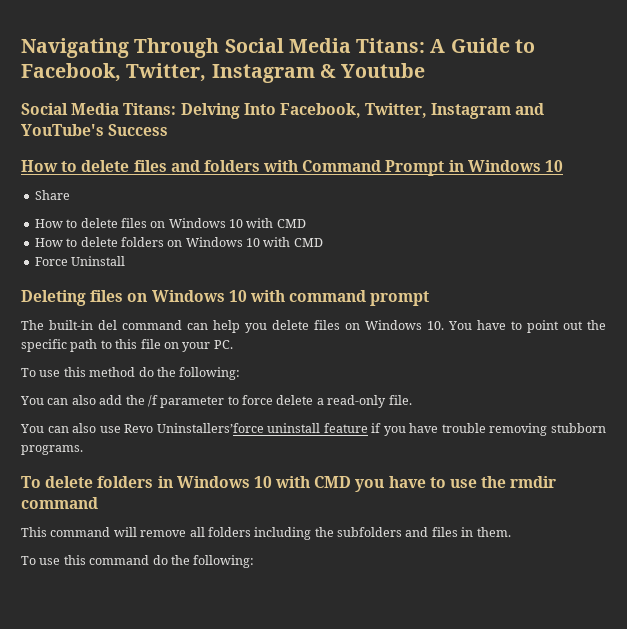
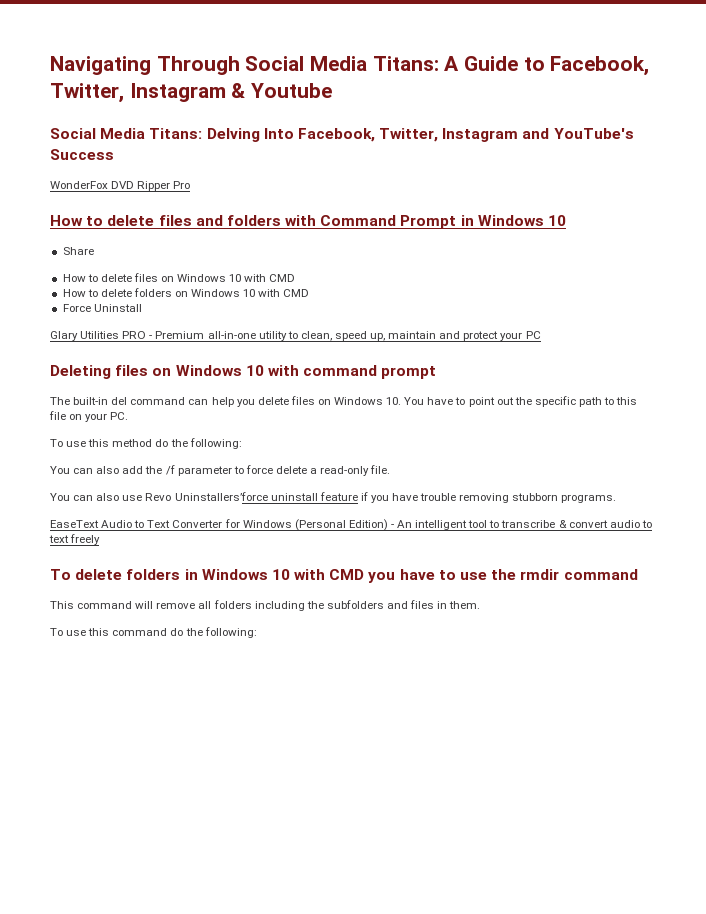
(169, 130) none -> [50,181,191,191] // WonderFox DVD Ripper Pro
(126, 261) none -> [50,331,541,341] // Glary Utilities PRO - Premium all-in-one utility to clean, speed up, maintain and protect your PC
(83, 450) none -> [50,519,652,531] [49,534,101,545] // EaseText Audio to Text Converter for Windows (Personal Edition) - An intelligent tool to transcribe & convert audio to text freely

